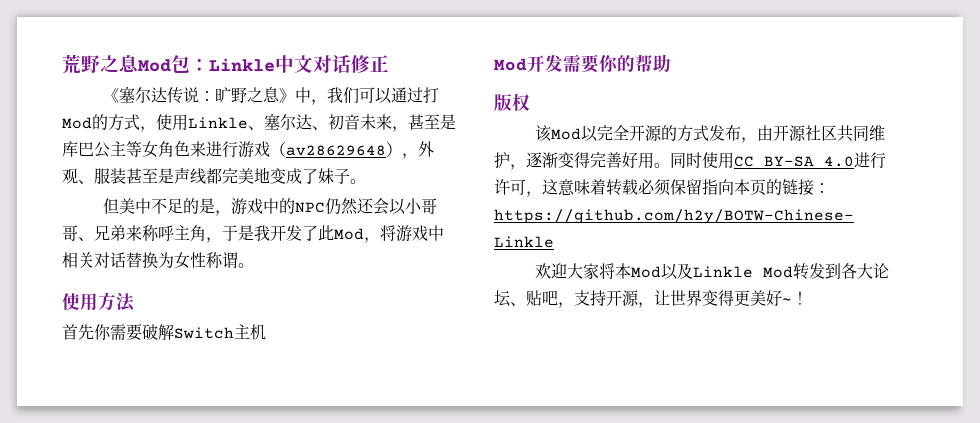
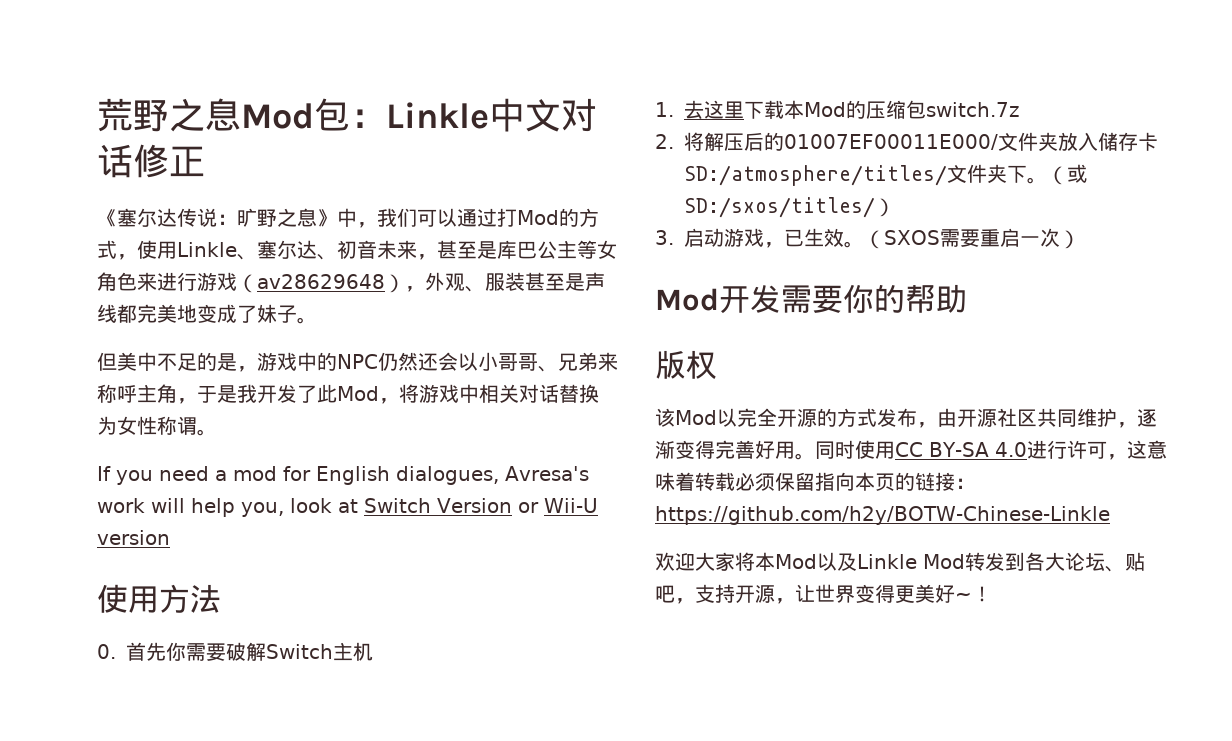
(254, 265) none -> [97,466,589,485] [97,498,598,517] [97,530,170,545] // If you need a mod for English dialogues, Avresa's work will help you, look at Switch Version or Wii-U version
(135, 302) none -> [97,644,116,659] 0.
(266, 332) none -> [655,100,1020,119] [655,132,1158,152] [684,164,1087,186] [684,197,895,218] [655,228,1080,249] // 1.去这里下载本Mod的压缩包switch.7z // 2.将解压后的01007EF00011E000/文件夹放入储存卡SD:/atmosphere/titles/文件夹下。（或SD:/sxos/titles/） // 3.启动游戏，已生效。（SXOS需要重启一次）

